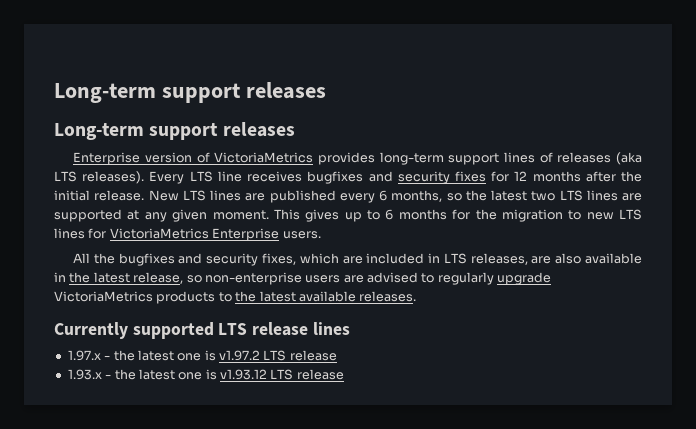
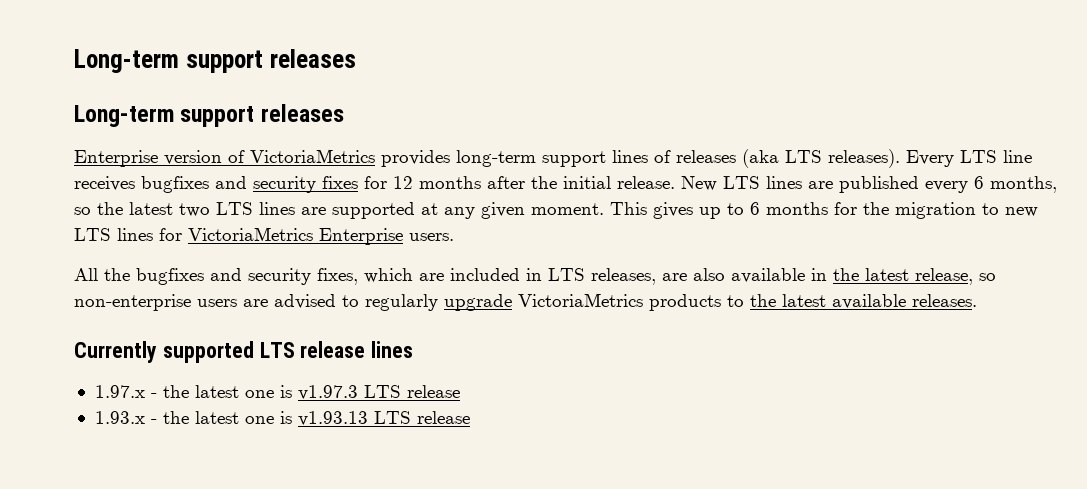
[219,350,260,361] v1.97.2 -> [297,385,358,400] v1.97.3
[220,369,267,380] v1.93.12 -> [297,411,368,426] v1.93.13

